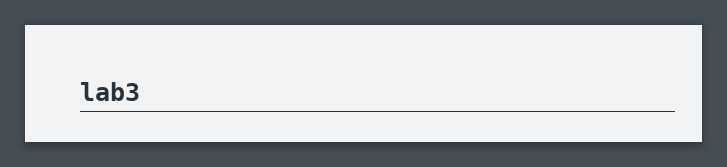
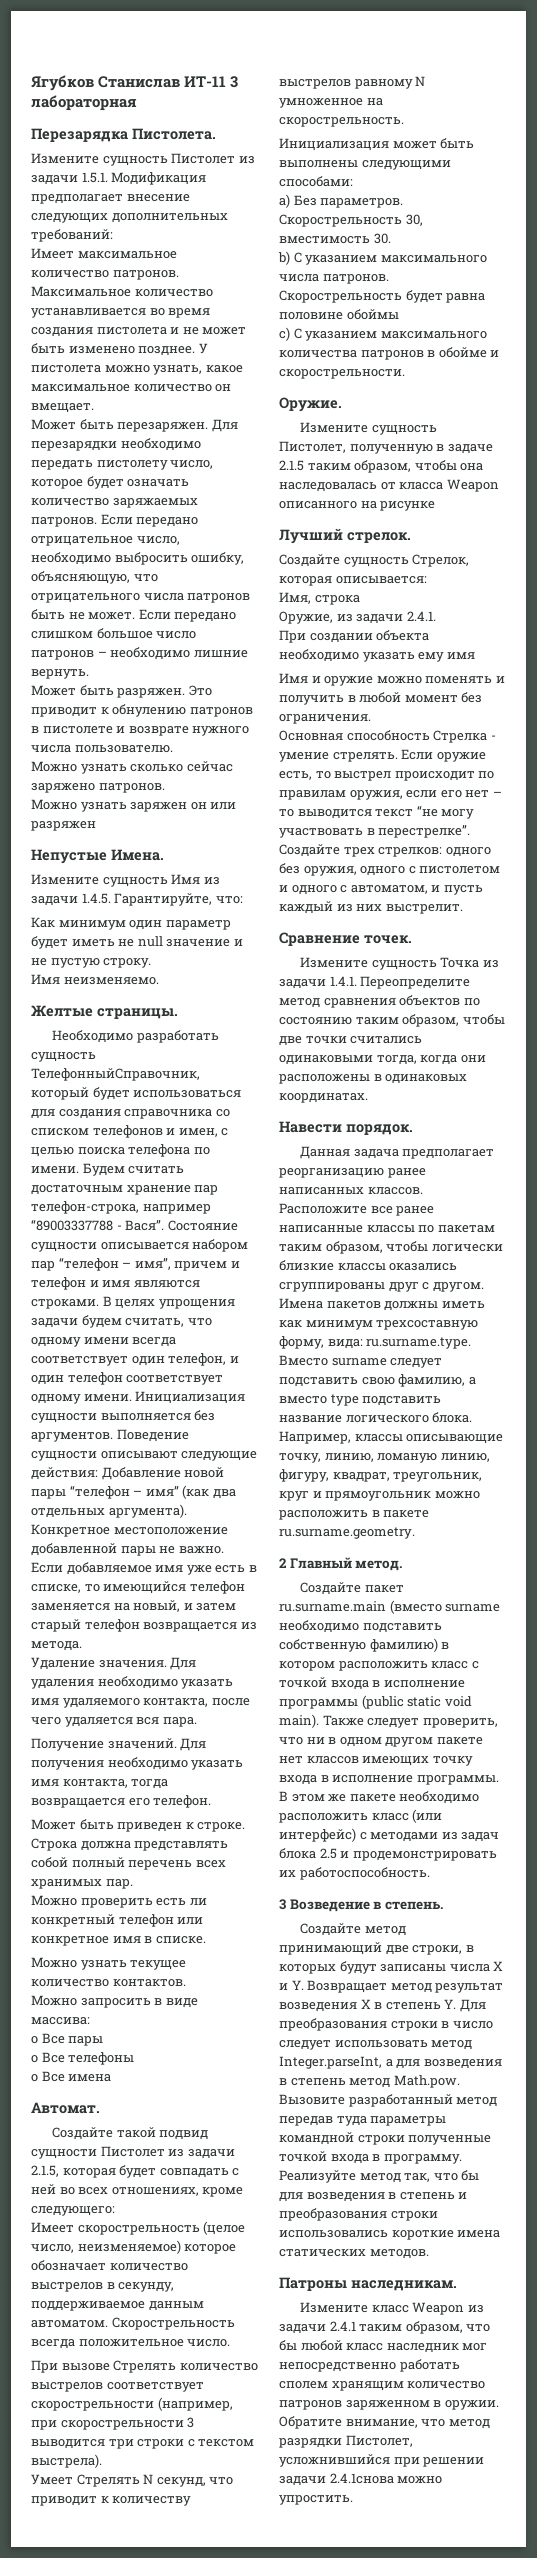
[80,82,140,101] lab3 -> [31,75,239,91] [31,95,137,111] [31,128,216,142] [31,153,255,166] [31,172,207,185] [31,194,190,204] [31,213,228,223] [31,229,113,242] [31,248,177,259] [31,270,179,280] [31,286,213,297] [31,308,211,318] [31,327,247,337] [31,343,208,356] [31,365,243,375] [31,384,232,392] [31,403,94,413] [31,419,238,432] [31,438,201,451] [31,460,214,470] [31,476,190,489] [31,498,198,508] [31,514,199,527] [31,536,180,546] [31,552,245,565] [31,571,158,584] [31,593,251,603] [31,609,237,622] [31,628,197,639] [31,647,248,660] [31,669,89,679] [31,685,212,698] [31,704,253,717] [31,726,250,736] [31,745,173,753] [31,761,233,774] [31,783,165,793] [31,799,237,812] [31,821,96,831] [31,849,164,864] [31,874,220,887] [31,893,243,906] [31,917,231,930] [31,936,243,949] [31,958,152,968] [31,974,159,985] [31,1005,178,1019] [52,1030,219,1043] [31,1052,96,1062] [31,1068,200,1081] [31,1087,242,1100] [31,1109,230,1119] [31,1125,229,1138] [31,1144,210,1157] [31,1163,185,1176] [31,1185,219,1195] [31,1201,211,1214] [31,1219,238,1231] [31,1239,249,1252] [31,1257,240,1271] [31,1277,200,1290] [31,1296,235,1309] [31,1315,212,1328] [31,1337,177,1347] [31,1353,239,1366] [31,1372,224,1385] [31,1391,246,1404] [31,1410,216,1423] [31,1429,189,1442] [31,1451,258,1461] [31,1467,225,1480] [31,1485,236,1499] [31,1504,187,1518] [31,1524,228,1537] [31,1543,224,1556] [31,1562,257,1575] [31,1581,245,1594] [31,1600,237,1612] [31,1619,257,1632] [31,1641,82,1651] [31,1657,197,1670] [31,1676,234,1689] [31,1698,250,1708] [31,1717,197,1727] [31,1738,207,1751] [31,1757,244,1770] [31,1779,169,1789] [31,1795,212,1808] [31,1819,246,1832] [31,1838,229,1851] [31,1857,226,1870] [31,1879,133,1889] [31,1895,207,1908] [31,1914,204,1927] [31,1936,206,1946] [31,1957,187,1970] [31,1979,186,1987] [31,1995,198,2008] [31,2017,90,2025] [31,2033,104,2046] [31,2052,135,2065] [31,2071,112,2082] [31,2102,100,2114] [52,2127,209,2140] [31,2146,235,2159] [31,2165,240,2178] [31,2184,244,2197] [31,2206,115,2216] [31,2221,246,2235] [31,2240,237,2254] [31,2260,188,2271] [31,2282,175,2292] [31,2301,204,2311] [31,2317,235,2330] [31,2339,231,2349] [31,2360,258,2373] [31,2382,204,2392] [31,2397,233,2411] [31,2417,195,2430] [31,2439,255,2449] [31,2454,102,2468] [31,2474,234,2487] [31,2496,192,2506] [279,76,426,89] [279,98,383,108] [279,117,404,127] [279,138,475,151] [279,160,451,170] [279,176,353,187] [279,194,404,208] [279,214,423,227] [279,233,391,244] [278,251,487,265] [279,274,389,284] [279,290,486,303] [279,309,399,320] [279,327,487,341] [279,347,500,360] [279,369,405,379] [279,397,342,412] [300,422,437,435] [279,441,493,454] [279,460,484,473] [279,479,499,492] [279,501,436,511] [279,528,411,544] [279,554,470,567] [279,576,427,586] [279,592,360,605] [279,611,436,624] [279,630,430,643] [279,649,475,662] [279,673,505,686] [279,692,483,705] [279,714,371,724] [279,730,496,743] [279,749,486,762] [279,771,495,781] [279,790,502,800] [279,805,475,819] [279,825,471,838] [279,844,491,857] [279,863,501,876] [279,885,483,895] [279,901,463,914] [279,932,412,946] [300,957,499,970] [279,976,471,989] [279,995,480,1008] [279,1014,505,1027] [279,1036,423,1046] [279,1055,486,1065] [279,1074,468,1084] [279,1093,368,1103] [279,1121,413,1135] [300,1146,495,1159] [279,1168,426,1178] [279,1187,423,1195] [279,1203,435,1216] [279,1225,495,1233] [279,1241,503,1254] [279,1260,458,1271] [279,1282,484,1292] [279,1298,485,1311] [279,1320,479,1330] [279,1336,472,1349] [279,1355,443,1368] [279,1374,476,1387] [279,1394,442,1406] [279,1412,473,1423] [279,1431,504,1444] [279,1453,490,1463] [279,1469,483,1482] [279,1491,480,1501] [279,1510,430,1520] [279,1527,415,1539] [279,1557,403,1571] [300,1582,404,1595] [279,1600,501,1614] [279,1620,442,1633] [279,1638,450,1652] [279,1661,479,1671] [279,1677,465,1690] [279,1695,472,1709] [279,1714,498,1728] [279,1737,483,1747] [279,1756,473,1766] [279,1775,499,1785] [279,1791,480,1804] [279,1809,443,1823] [279,1828,500,1842] [279,1848,497,1861] [279,1867,430,1880] [279,1899,443,1912] [300,1923,406,1936] [279,1942,474,1955] [279,1961,504,1974] [279,1980,504,1993] [279,1999,486,2012] [279,2018,493,2031] [279,2040,473,2050] [279,2056,502,2069] [279,2075,460,2088] [279,2094,498,2107] [279,2116,447,2126] [279,2132,492,2145] [279,2151,462,2164] [279,2170,480,2183] [279,2192,468,2202] [279,2208,438,2221] [279,2230,501,2240] [279,2249,429,2259] [279,2277,457,2291] [300,2302,484,2315] [279,2321,491,2334] [279,2340,488,2353] [279,2359,460,2372] [279,2381,486,2391] [279,2400,499,2410] [279,2416,490,2429] [279,2435,413,2448] [279,2454,485,2467] [279,2473,443,2486] [279,2495,353,2505] Ягубков Станислав ИТ-11 3 лабораторная // Перезарядка Пистолета. // Измените сущность Пистолет из задачи 1.5.1. Модификация предполагает внесение следующих дополнительных требований: // Имеет максимальное количество патронов. Максимальное количество устанавливается во время создания пистолета и не может быть изменено позднее. У пистолета можно узнать, какое максимальное количество он вмещает. // Может быть перезаряжен. Для перезарядки необходимо передать пистолету число, которое будет означать количество заряжаемых патронов. Если передано отрицательное число, необходимо выбросить ошибку, объясняющую, что отрицательного числа патронов быть не может. Если передано слишком большое число патронов – необходимо лишние вернуть. // Может быть разряжен. Это приводит к обнулению патронов в пистолете и возврате нужного числа пользователю. // Можно узнать сколько сейчас заряжено патронов. // Можно узнать заряжен он или разряжен // Непустые Имена. // Измените сущность Имя из задачи 1.4.5. Гарантируйте, что: // Как минимум один параметр будет иметь не null значение и не пустую строку. // Имя неизменяемо. // Желтые страницы. // Необходимо разработать сущность ТелефонныйСправочник, который будет использоваться для создания справочника со списком телефонов и имен, с целью поиска телефона по имени. Будем считать достаточным хранение пар телефон-строка, например “89003337788 - Вася”. Состояние сущности описывается набором пар “телефон – имя”, причем и телефон и имя являются строками. В целях упрощения задачи будем считать, что одному имени всегда соответствует один телефон, и один телефон соответствует одному имени. Инициализация сущности выполняется без аргументов. Поведение сущности описывают следующие действия: Добавление новой пары “телефон – имя” (как два отдельных аргумента). Конкретное местоположение добавленной пары не важно. Если добавляемое имя уже есть в списке, то имеющийся телефон заменяется на новый, и затем старый телефон возвращается из метода. // Удаление значения. Для удаления необходимо указать имя удаляемого контакта, после чего удаляется вся пара. // Получение значений. Для получения необходимо указать имя контакта, тогда возвращается его телефон. // Может быть приведен к строке. Строка должна представлять собой полный перечень всех хранимых пар. // Можно проверить есть ли конкретный телефон или конкретное имя в списке. // Можно узнать текущее количество контактов. // Можно запросить в виде массива: // o Все пары // o Все телефоны // o Все имена // Автомат. // Создайте такой подвид сущности Пистолет из задачи 2.1.5, которая будет совпадать с ней во всех отношениях, кроме следующего: // Имеет скорострельность (целое число, неизменяемое) которое обозначает количество выстрелов в секунду, поддерживаемое данным автоматом. Скорострельность всегда положительное число. // При вызове Стрелять количество выстрелов соответствует скорострельности (например, при скорострельности 3 выводится три строки с текстом выстрела). // Умеет Стрелять N секунд, что приводит к количеству выстрелов равному N умноженное на скорострельность. // Инициализация может быть выполнены следующими способами: // a) Без параметров. Скорострельность 30, вместимость 30. // b) С указанием максимального числа патронов. Скорострельность будет равна половине обоймы // c) С указанием максимального количества патронов в обойме и скорострельности. // Оружие. // Измените сущность Пистолет, полученную в задаче 2.1.5 таким образом, чтобы она наследовалась от класса Weapon описанного на рисунке // Лучший стрелок. // Создайте сущность Стрелок, которая описывается: // Имя, строка // Оружие, из задачи 2.4.1. // При создании объекта необходимо указать ему имя // Имя и оружие можно поменять и получить в любой момент без ограничения. // Основная способность Стрелка - умение стрелять. Если оружие есть, то выстрел происходит по правилам оружия, если его нет – то выводится текст “не могу участвовать в перестрелке”. Создайте трех стрелков: одного без оружия, одного с пистолетом и одного с автоматом, и пусть каждый из них выстрелит. // Сравнение точек. // Измените сущность Точка из задачи 1.4.1. Переопределите метод сравнения объектов по состоянию таким образом, чтобы две точки считались одинаковыми тогда, когда они расположены в одинаковых координатах. // Навести порядок. // Данная задача предполагает реорганизацию ранее написанных классов. Расположите все ранее написанные классы по пакетам таким образом, чтобы логически близкие классы оказались сгруппированы друг с другом. Имена пакетов должны иметь как минимум трехсоставную форму, вида: ru.surname.type. Вместо surname следует подставить свою фамилию, а вместо type подставить название логического блока. Например, классы описывающие точку, линию, ломаную линию, фигуру, квадрат, треугольник, круг и прямоугольник можно расположить в пакете ru.surname.geometry. // 2 Главный метод. // Создайте пакет ru.surname.main (вместо surname необходимо подставить собственную фамилию) в котором расположить класс с точкой входа в исполнение программы (public static void main). Также следует проверить, что ни в одном другом пакете нет классов имеющих точку входа в исполнение программы. В этом же пакете необходимо расположить класс (или интерфейс) с методами из задач блока 2.5 и продемонстрировать их работоспособность. // 3 Возведение в степень. // Создайте метод принимающий две строки, в которых будут записаны числа X и Y. Возвращает метод результат возведения X в степень Y. Для преобразования строки в число следует использовать метод Integer.parseInt, а для возведения в степень метод Math.pow. Вызовите разработанный метод передав туда параметры командной строки полученные точкой входа в программу. Реализуйте метод так, что бы для возведения в степень и преобразования строки использовались короткие имена статических методов. // Патроны наследникам. // Измените класс Weapon из задачи 2.4.1 таким образом, что бы любой класс наследник мог непосредственно работать сполем хранящим количество патронов заряженном в оружии. Обратите внимание, что метод разрядки Пистолет, усложнившийся при решении задачи 2.4.1снова можно упростить.

